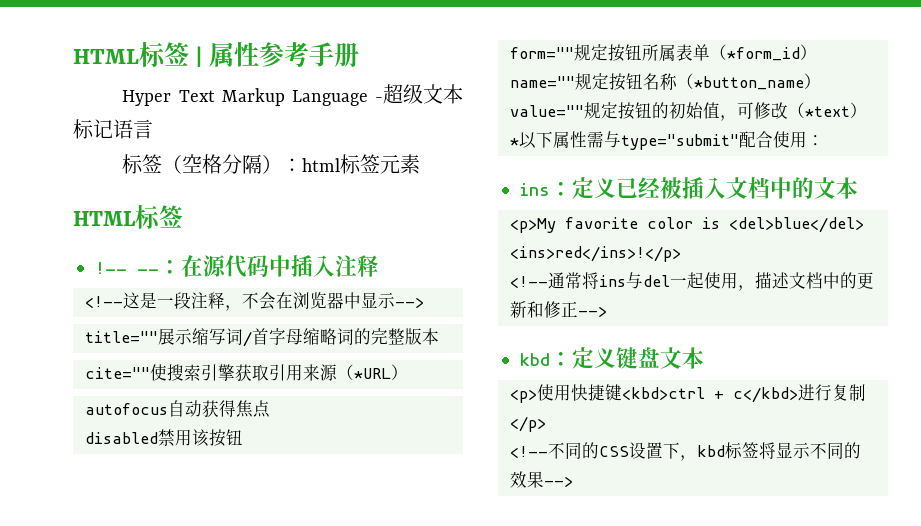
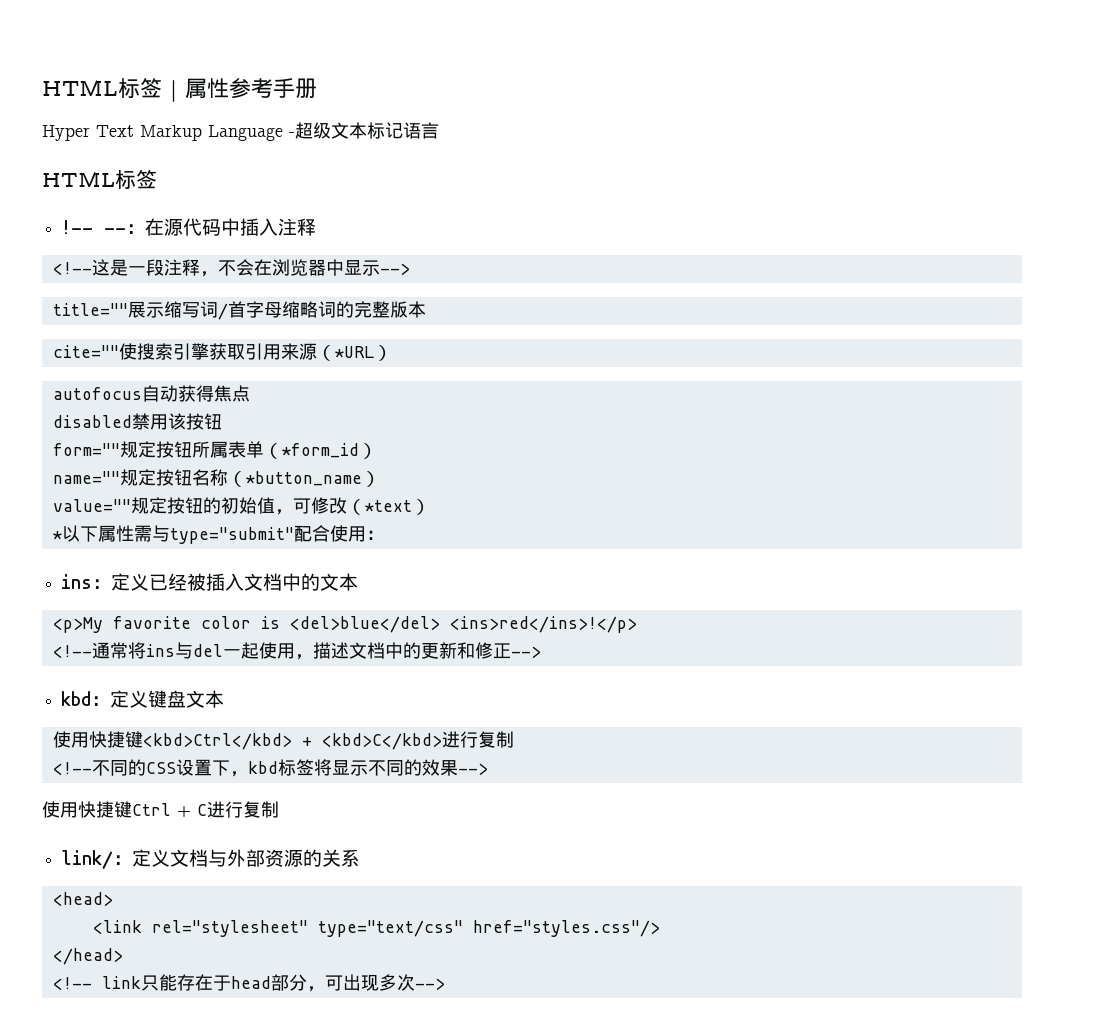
[122,154,421,174] // 标签（空格分隔）：html标签元素 -> (439, 130) none
[510,384,866,403] [510,416,546,432] <p>使用快捷键<kbd>ctrl + c</kbd>进行复制</p> -> [52,731,514,750] 使用快捷键<kbd>Ctrl</kbd> + <kbd>C</kbd>进行复制
(573, 481) none -> [42,801,279,818] [61,849,361,869] [52,892,113,906] [92,920,660,937] [52,948,123,965] [52,974,445,992] // 使用快捷键Ctrl + C进行复制 // link/：定义文档与外部资源的关系 // <head> // <link rel="stylesheet" type="text/css" href="styles.css"/> // </head> // <!-- link只能存在于head部分，可出现多次-->

